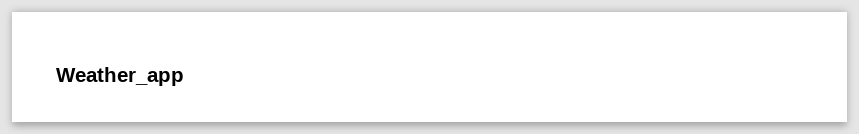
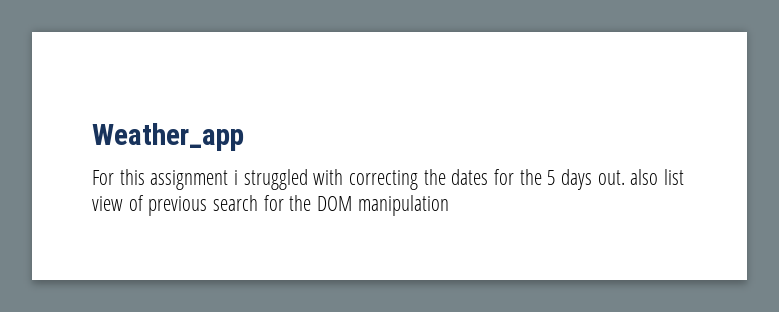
(184, 76) none -> [92,169,685,190] [92,195,449,216] // For this assignment i struggled with correcting the dates for the 5 days out. also list view of previous search for the DOM manipulation

